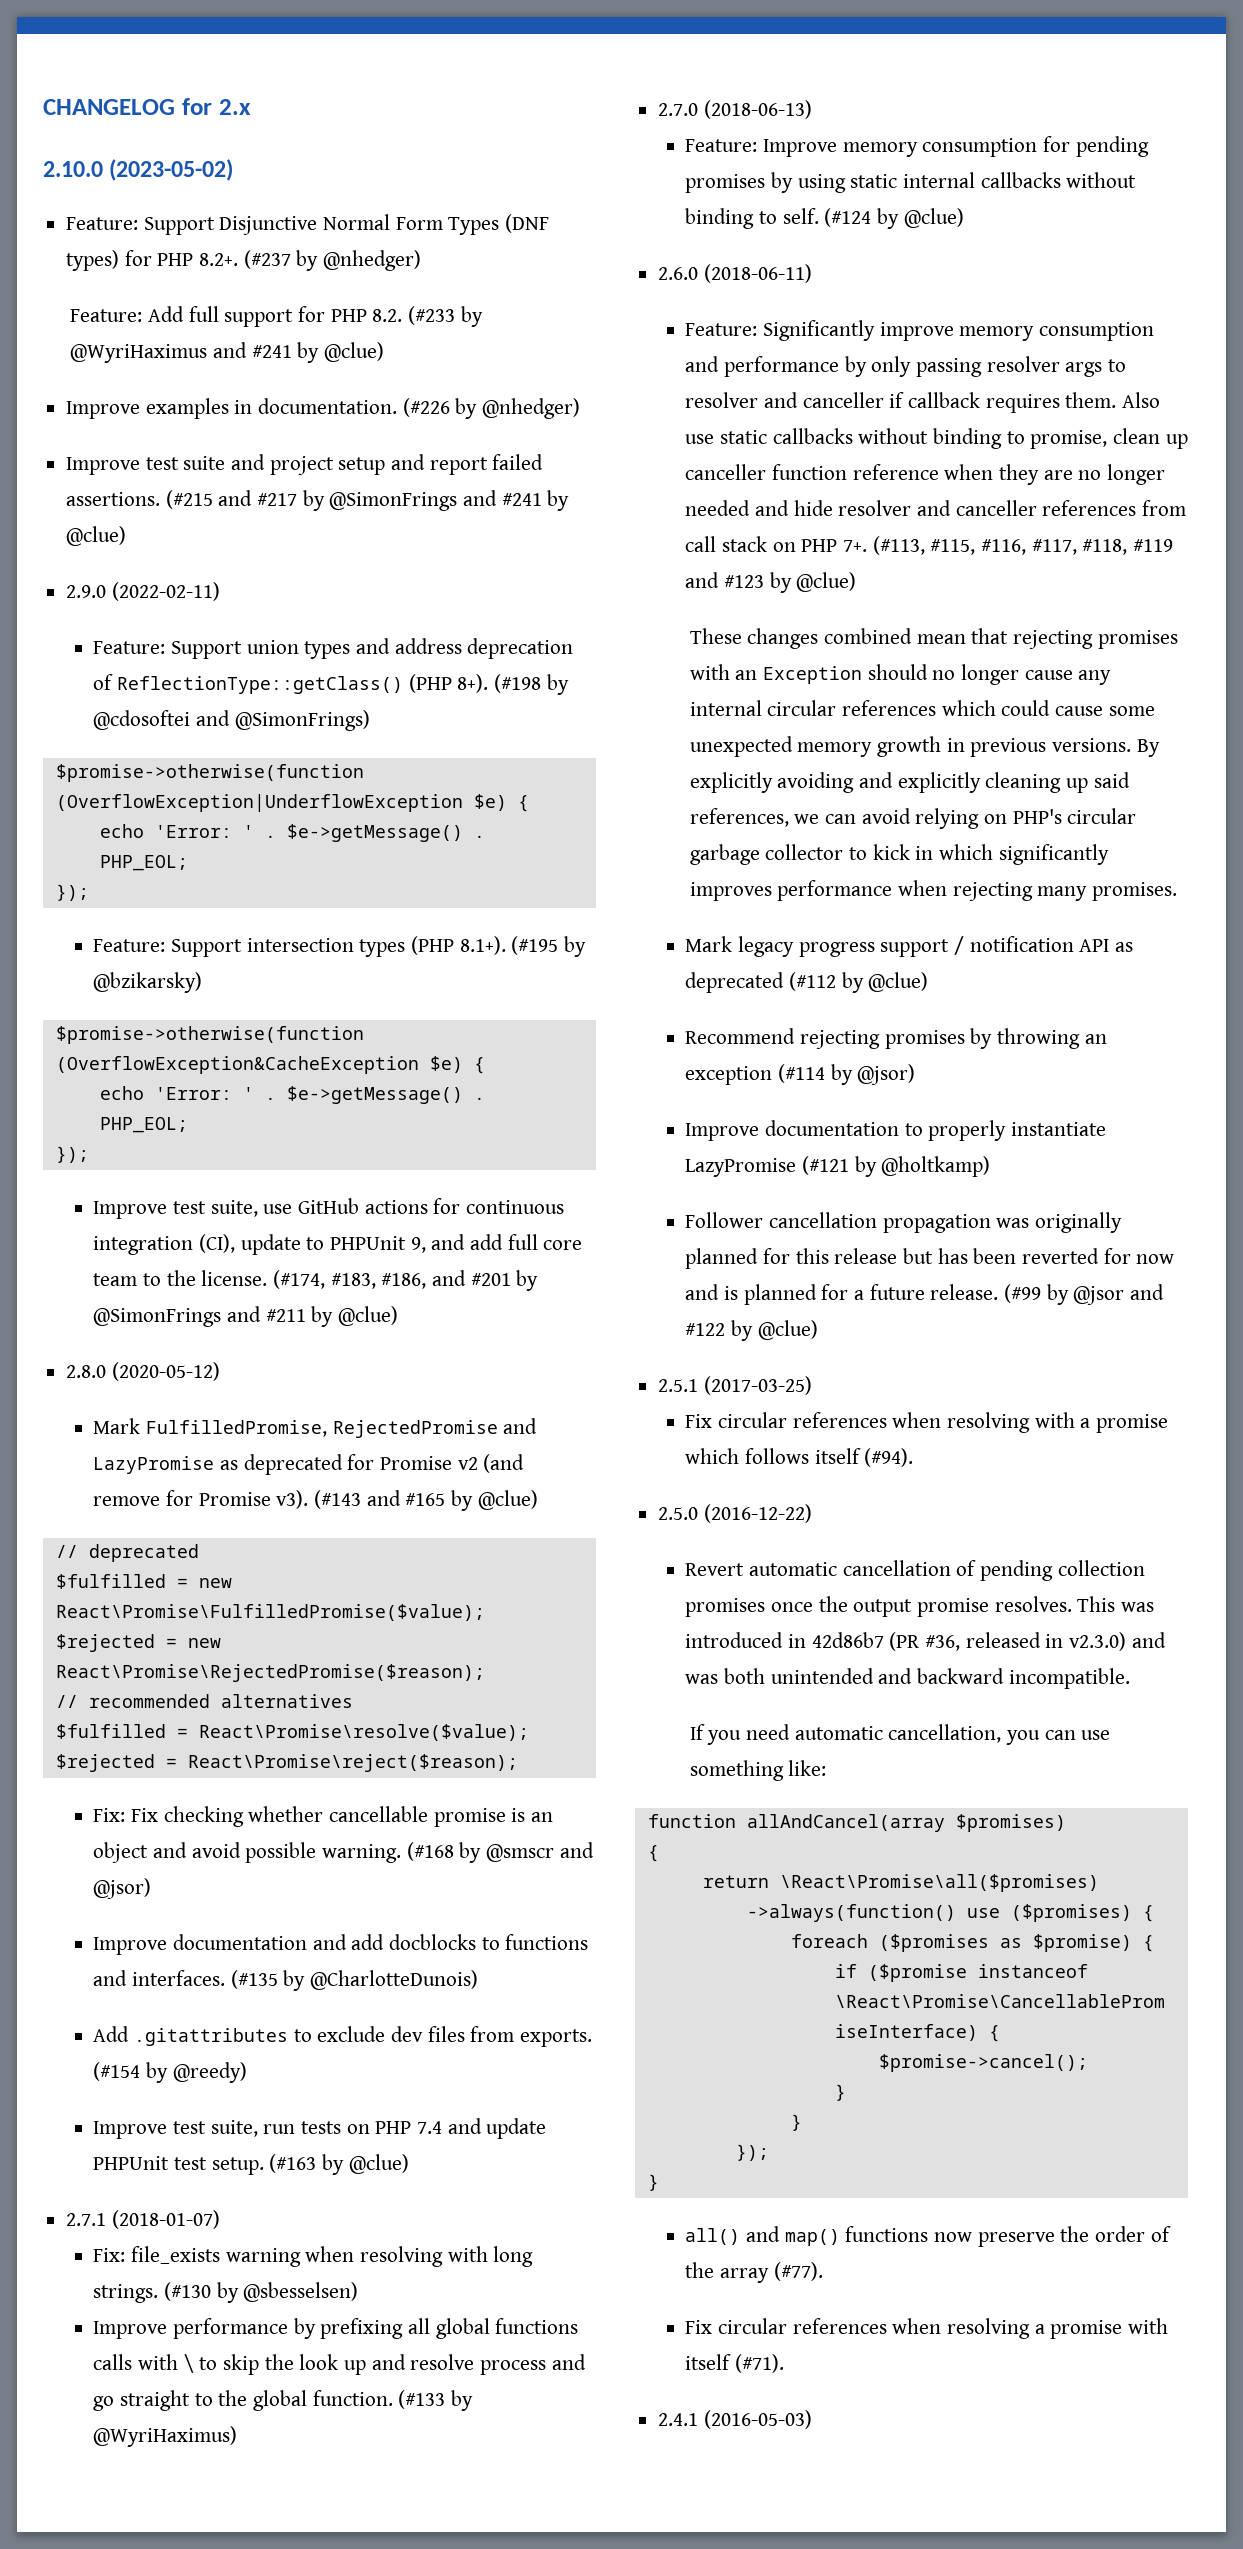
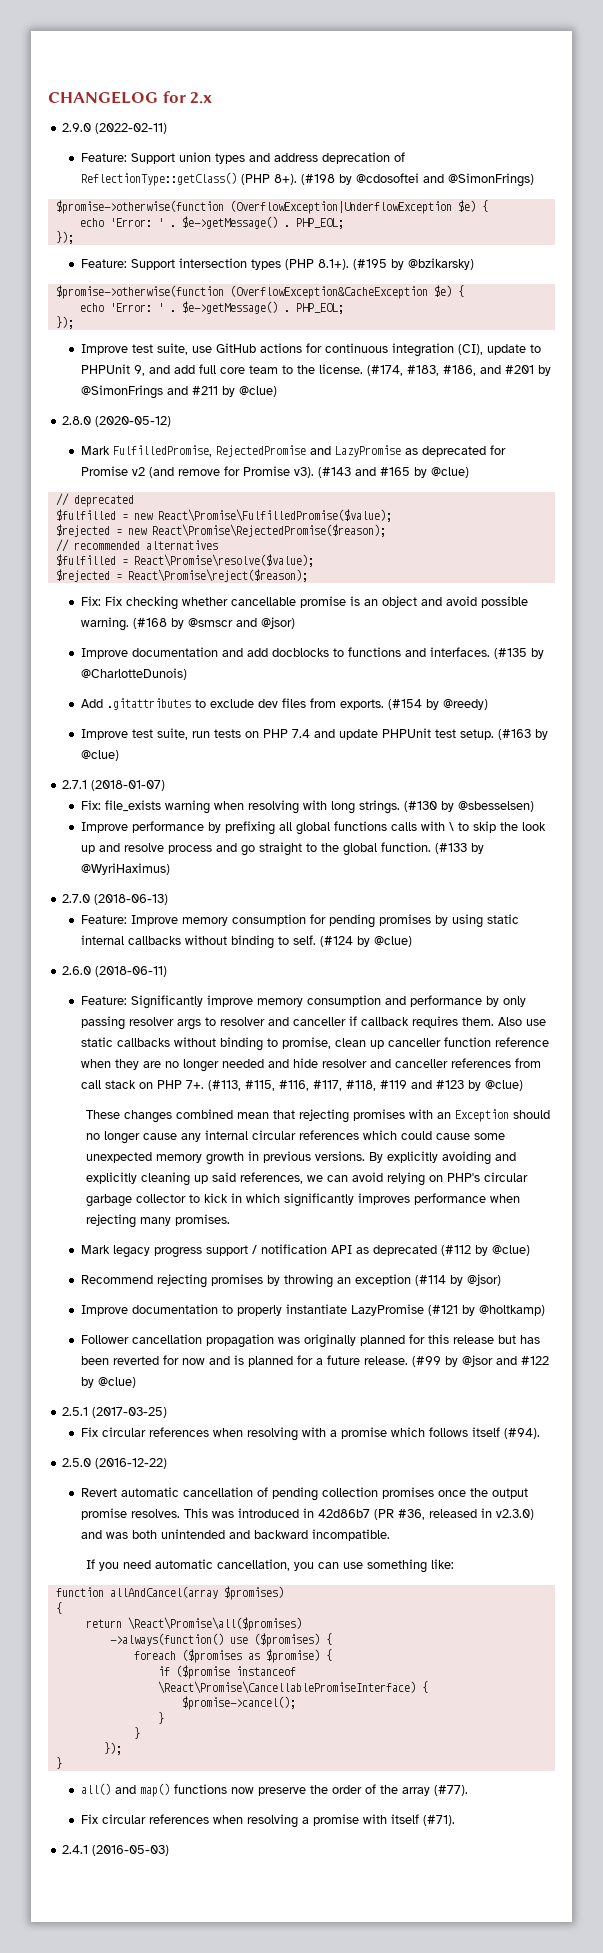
[43,159,234,181] [66,214,550,235] [66,250,422,271] [70,306,483,327] [70,342,385,363] [66,398,581,419] [66,454,544,475] [66,490,570,511] [66,526,127,546] // 2.10.0 (2023-05-02) // Feature: Support Disjunctive Normal Form Types (DNF types) for PHP 8.2+. (#237 by @nhedger) // Feature: Add full support for PHP 8.2. (#233 by @WyriHaximus and #241 by @clue) // Improve examples in documentation. (#226 by @nhedger) // Improve test suite and project setup and report failed assertions. (#215 and #217 by @SimonFrings and #241 by @clue) -> (213, 98) none

